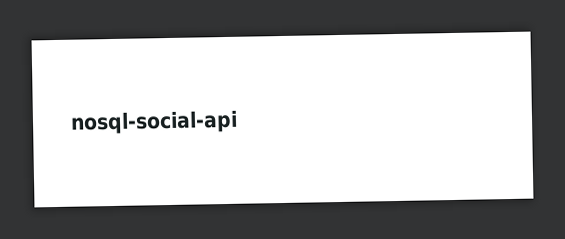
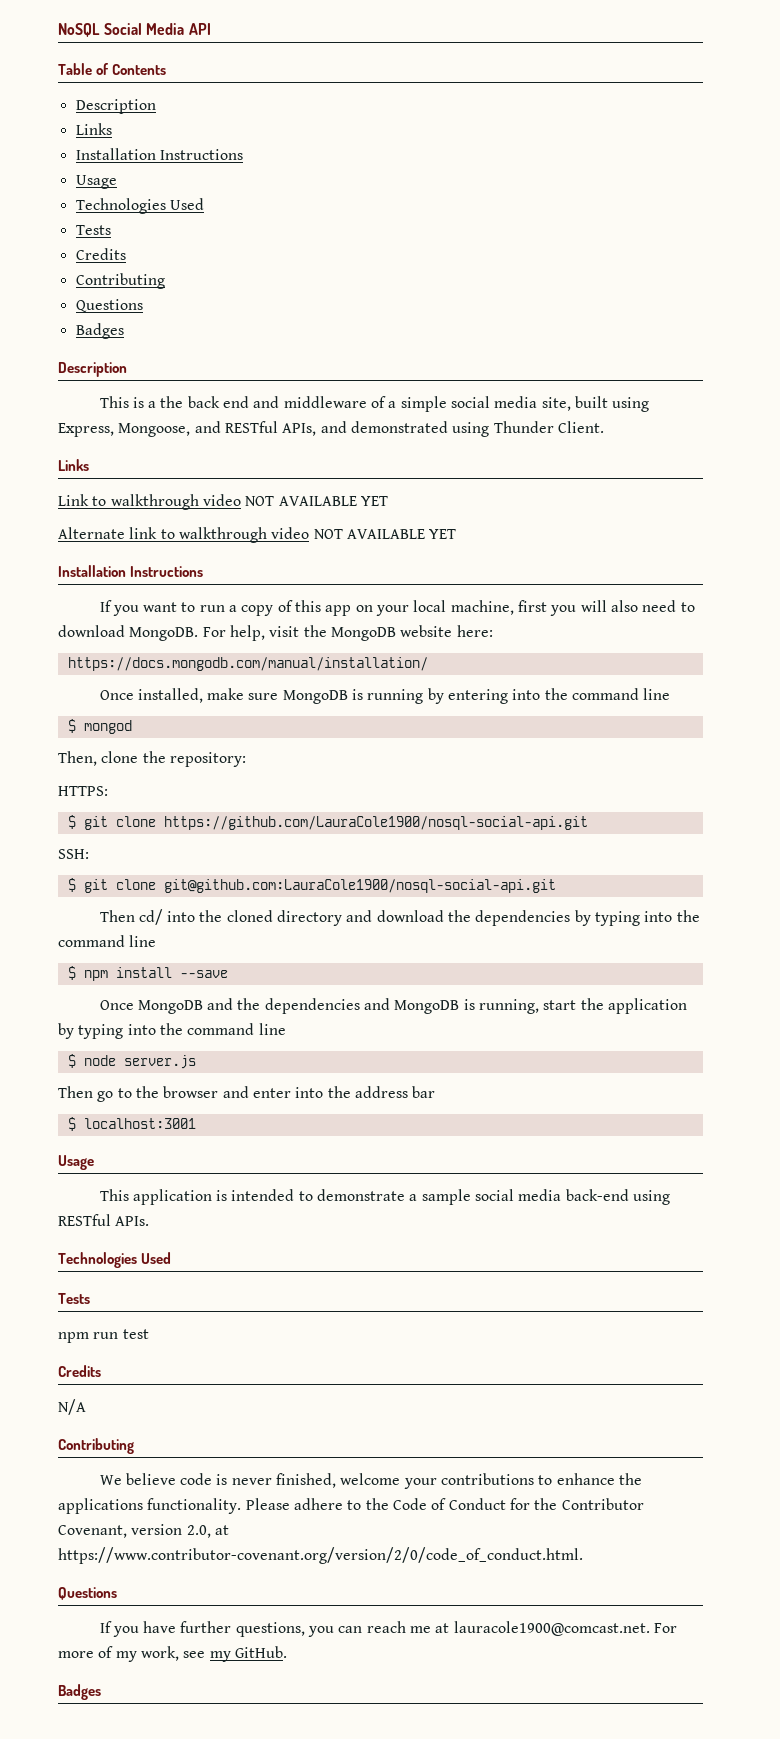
[70,110,238,135] nosql-social-api -> [58,23,211,37] [58,63,167,75] [75,99,156,114] [75,123,112,135] [75,148,243,160] [75,175,117,189] [75,198,204,214] [75,225,111,235] [75,248,126,260] [75,273,165,289] [75,299,143,312] [75,323,124,339] [58,362,127,377] [99,396,650,412] [58,421,604,437] [58,459,89,471] [58,494,388,510] [58,527,457,543] [58,565,204,577] [99,600,695,616] [58,625,493,641] [67,657,428,671] [99,688,671,704] [67,719,132,734] [58,751,246,767] [58,786,108,796] [67,815,588,830] [58,849,89,859] [67,878,556,893] [99,909,700,926] [58,935,157,947] [67,966,228,981] [99,998,688,1014] [58,1023,286,1039] [67,1054,196,1069] [58,1086,436,1102] [67,1117,196,1131] [58,1155,94,1170] [99,1189,671,1205] [58,1214,150,1226] [58,1252,172,1268] [58,1293,90,1304] [58,1329,149,1343] [58,1365,101,1377] [58,1399,86,1415] [58,1438,134,1454] [99,1473,643,1489] [58,1498,644,1514] [58,1524,229,1538] [58,1547,583,1564] [58,1587,117,1600] [99,1621,678,1637] [58,1646,287,1662] [58,1684,101,1700] NoSQL Social Media API // Table of Contents // Description // Links // Installation Instructions // Usage // Technologies Used // Tests // Credits // Contributing // Questions // Badges // Description // This is a the back end and middleware of a simple social media site, built using Express, Mongoose, and RESTful APIs, and demonstrated using Thunder Client. // Links // Link to walkthrough video NOT AVAILABLE YET // Alternate link to walkthrough video NOT AVAILABLE YET // Installation Instructions // If you want to run a copy of this app on your local machine, first you will also need to download MongoDB. For help, visit the MongoDB website here: // https://docs.mongodb.com/manual/installation/ // Once installed, make sure MongoDB is running by entering into the command line // $ mongod // Then, clone the repository: // HTTPS: // $ git clone https://github.com/LauraCole1900/nosql-social-api.git // SSH: // $ git clone git@github.com:LauraCole1900/nosql-social-api.git // Then cd/ into the cloned directory and download the dependencies by typing into the command line // $ npm install --save // Once MongoDB and the dependencies and MongoDB is running, start the application by typing into the command line // $ node server.js // Then go to the browser and enter into the address bar // $ localhost:3001 // Usage // This application is intended to demonstrate a sample social media back-end using RESTful APIs. // Technologies Used // Tests // npm run test // Credits // N/A // Contributing // We believe code is never finished, welcome your contributions to enhance the applications functionality. Please adhere to the Code of Conduct for the Contributor Covenant, version 2.0, at https://www.contributor-covenant.org/version/2/0/code_of_conduct.html. // Questions // If you have further questions, you can reach me at lauracole1900@comcast.net. For more of my work, see my GitHub. // Badges

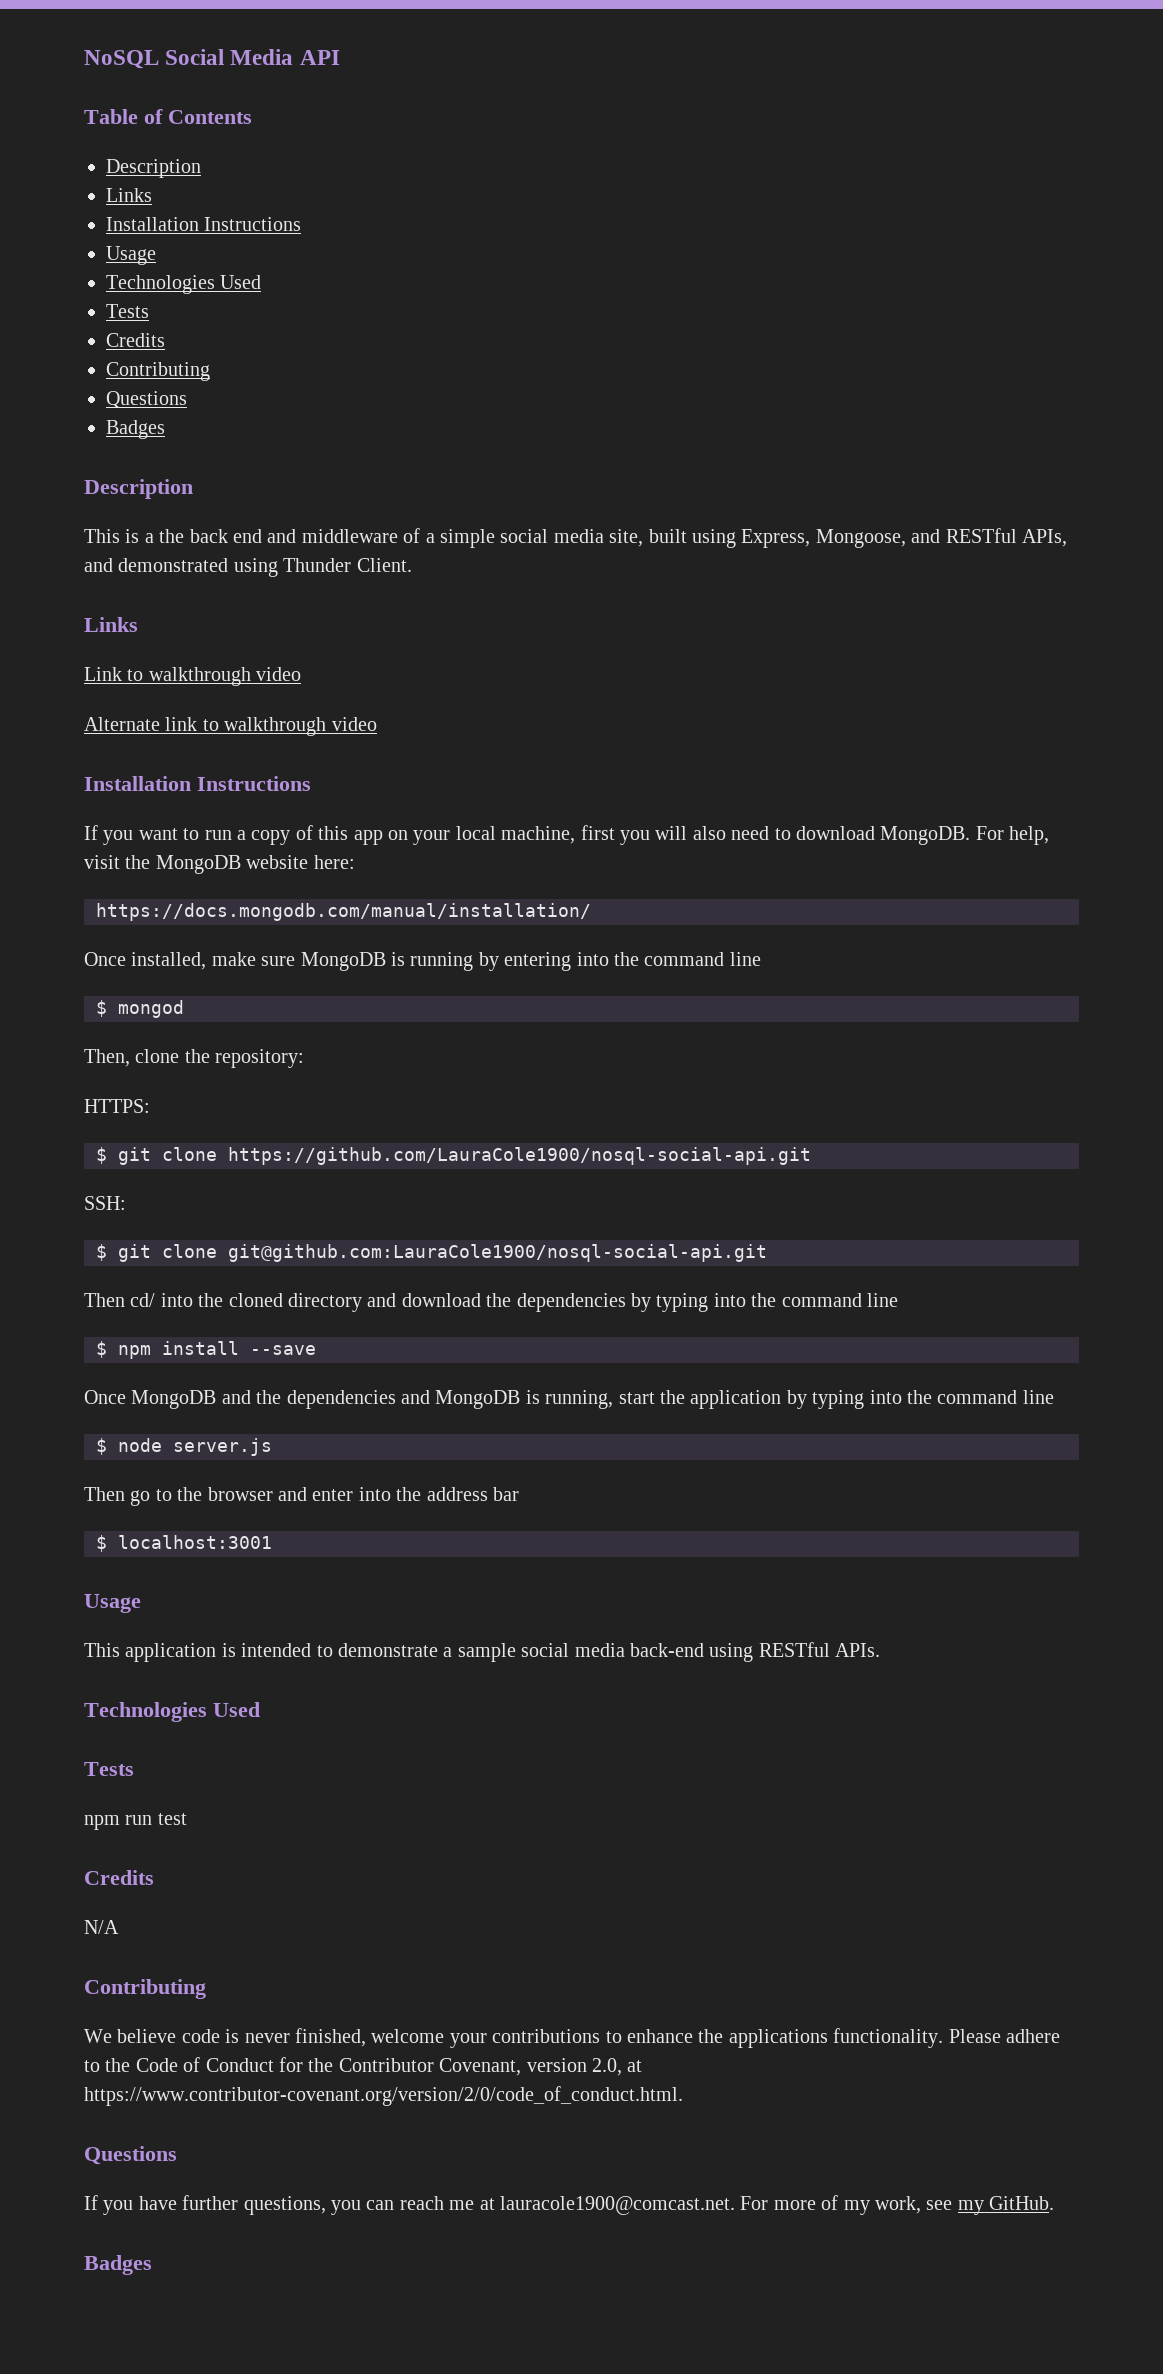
[245,496,388,506] NOT AVAILABLE YET -> (302, 674) none
[313,529,457,539] NOT AVAILABLE YET -> (377, 724) none

